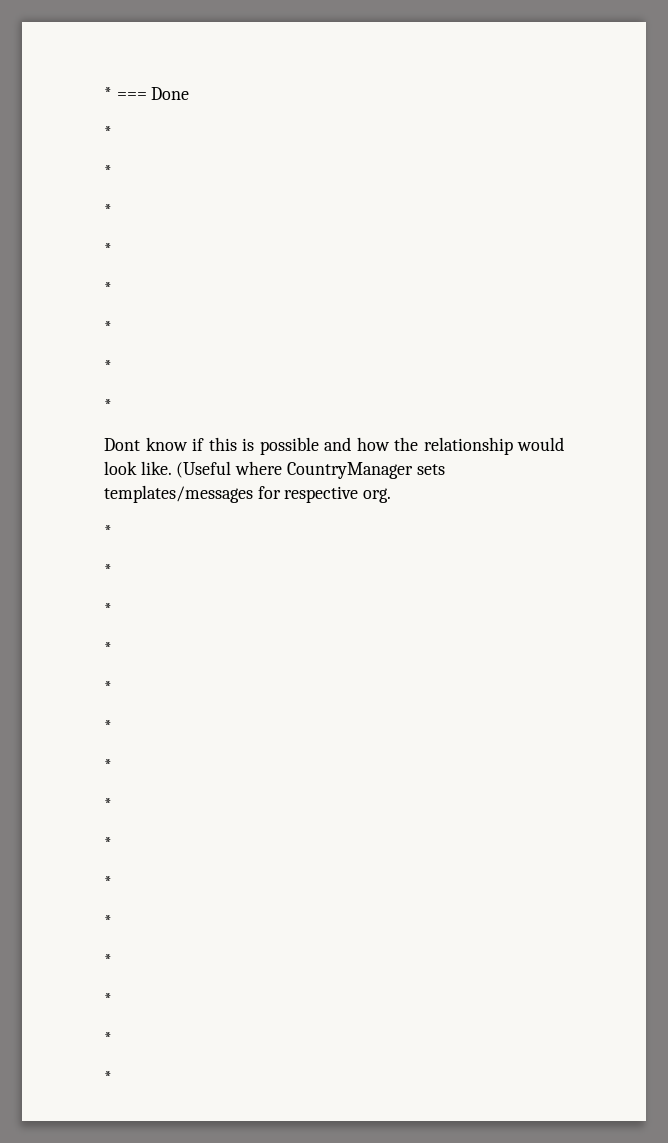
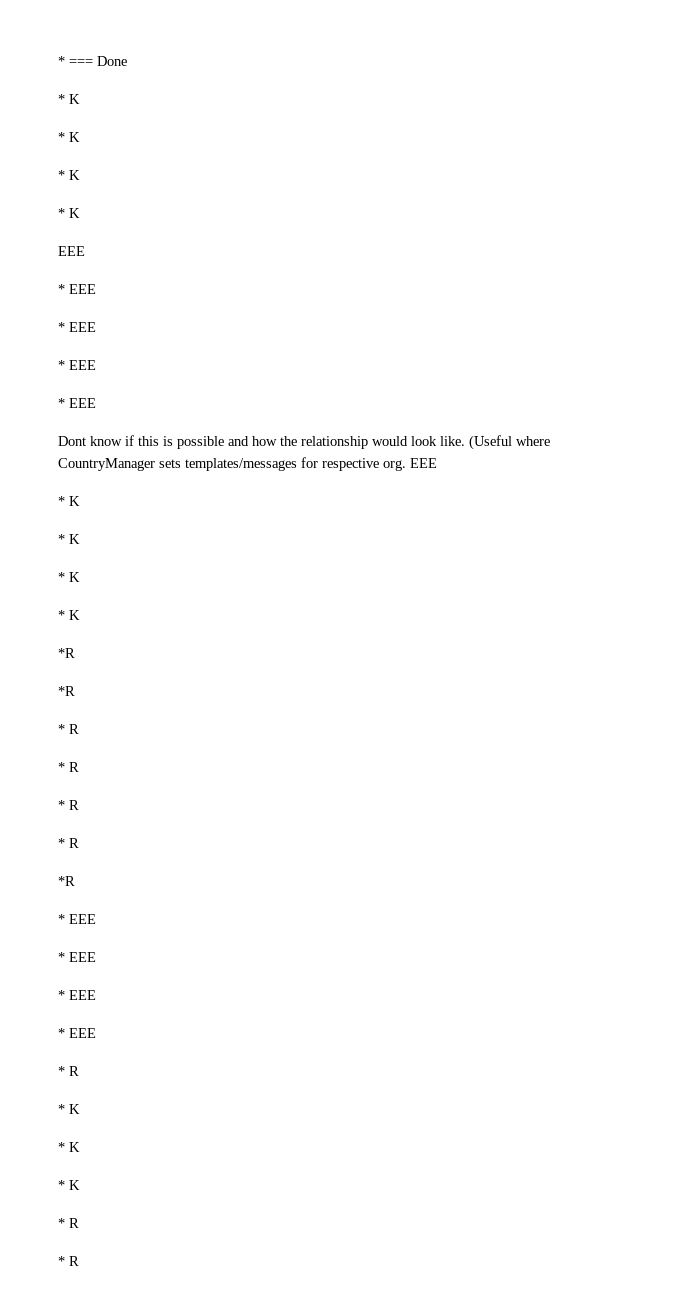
[104,165,112,178] [104,204,112,217] [104,243,112,256] [104,282,112,295] [104,321,112,334] [104,360,112,373] [104,399,112,412] // * // * // * // * // * // * // * -> [69,94,80,104] [58,132,80,142] [58,170,80,180] [58,208,80,218] [58,246,85,256] [58,284,96,294] [58,322,96,332] [58,360,96,370] [58,398,96,408] K // * K // * K // * K // EEE // * EEE // * EEE // * EEE // * EEE
[104,525,112,538] [104,564,112,577] [104,603,112,616] [104,642,112,655] [104,681,112,694] [104,720,112,733] [104,759,112,772] [104,798,112,811] [104,837,112,850] [104,876,112,889] [104,915,112,928] [104,954,112,967] [104,993,112,1006] [104,1032,112,1045] [104,1071,112,1084] // * // * // * // * // * // * // * // * // * // * // * // * // * // * // * -> [410,458,437,468] [58,496,80,506] [58,534,80,544] [58,572,80,582] [58,610,80,620] [58,648,75,658] [58,686,75,696] [58,724,79,734] [58,762,79,772] [58,800,79,810] [58,838,79,848] [58,876,75,886] [58,914,96,924] [58,952,96,962] [58,990,96,1000] [58,1028,96,1038] [58,1066,79,1076] [58,1104,80,1114] [58,1142,80,1152] [58,1180,80,1190] [58,1218,79,1228] [58,1256,79,1266] EEE // * K // * K // * K // * K // *R // *R // * R // * R // * R // * R // *R // * EEE // * EEE // * EEE // * EEE // * R // * K // * K // * K // * R // * R

